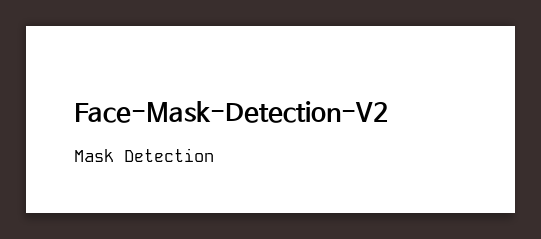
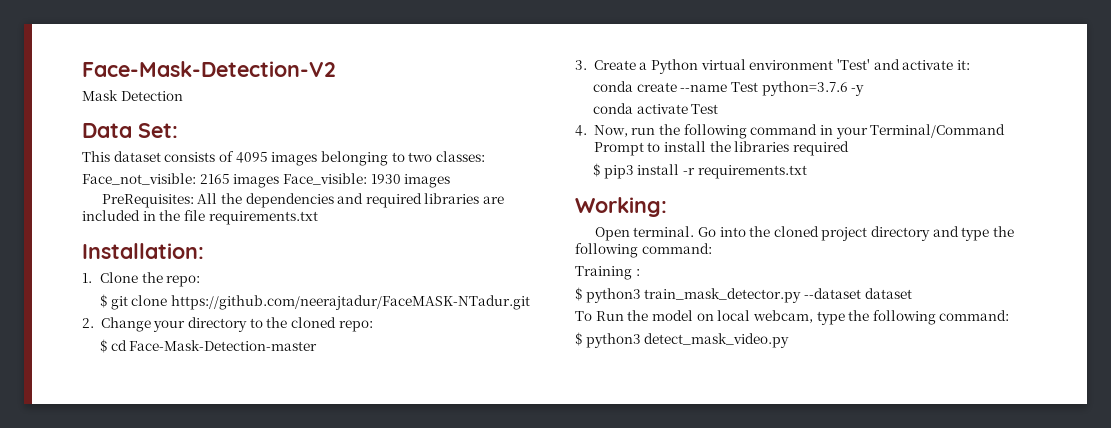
(214, 155) none -> [82,123,178,138] [82,151,485,166] [82,173,451,188] [101,193,505,208] [82,210,318,225] [82,243,204,259] [82,272,201,287] [100,294,530,310] [82,317,373,332] [100,339,318,353] [575,59,970,74] [593,81,865,96] [593,103,719,114] [575,124,1006,139] [593,141,849,156] [593,163,807,179] [575,197,667,217] [594,226,1015,241] [575,243,712,258] [575,266,640,280] [575,287,912,303] [575,310,1010,325] [575,332,790,348] // Data Set: // This dataset consists of 4095 images belonging to two classes: // Face_not_visible: 2165 images Face_visible: 1930 images // PreRequisites: All the dependencies and required libraries are included in the file requirements.txt // Installation: // 1. Clone the repo: // $ git clone https://github.com/neerajtadur/FaceMASK-NTadur.git // 2. Change your directory to the cloned repo: // $ cd Face-Mask-Detection-master // 3. Create a Python virtual environment 'Test' and activate it: // conda create --name Test python=3.7.6 -y // conda activate Test // 4. Now, run the following command in your Terminal/Command Prompt to install the libraries required // $ pip3 install -r requirements.txt // Working: // Open terminal. Go into the cloned project directory and type the following command: // Training : // $ python3 train_mask_detector.py --dataset dataset // To Run the model on local webcam, type the following command: // $ python3 detect_mask_video.py

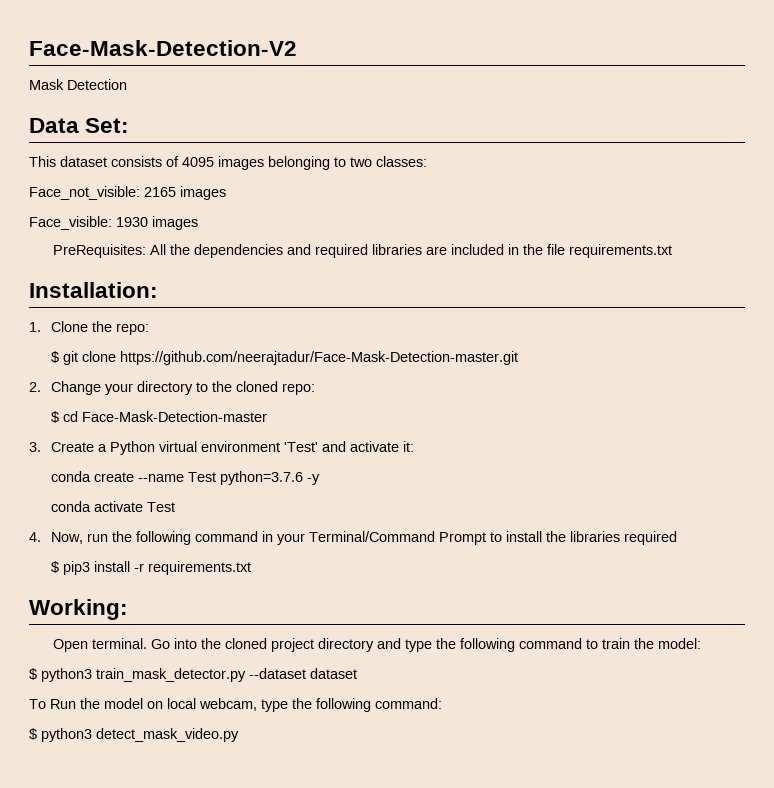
(280, 181) none -> (226, 193) //
[170,295,530,310] https://github.com/neerajtadur/FaceMASK-NTadur.git -> [119,351,518,365] https://github.com/neerajtadur/Face-Mask-Detection-master.git
[641,243,712,254] [575,266,640,280] command: // Training : -> [519,638,702,649] command to train the model:

